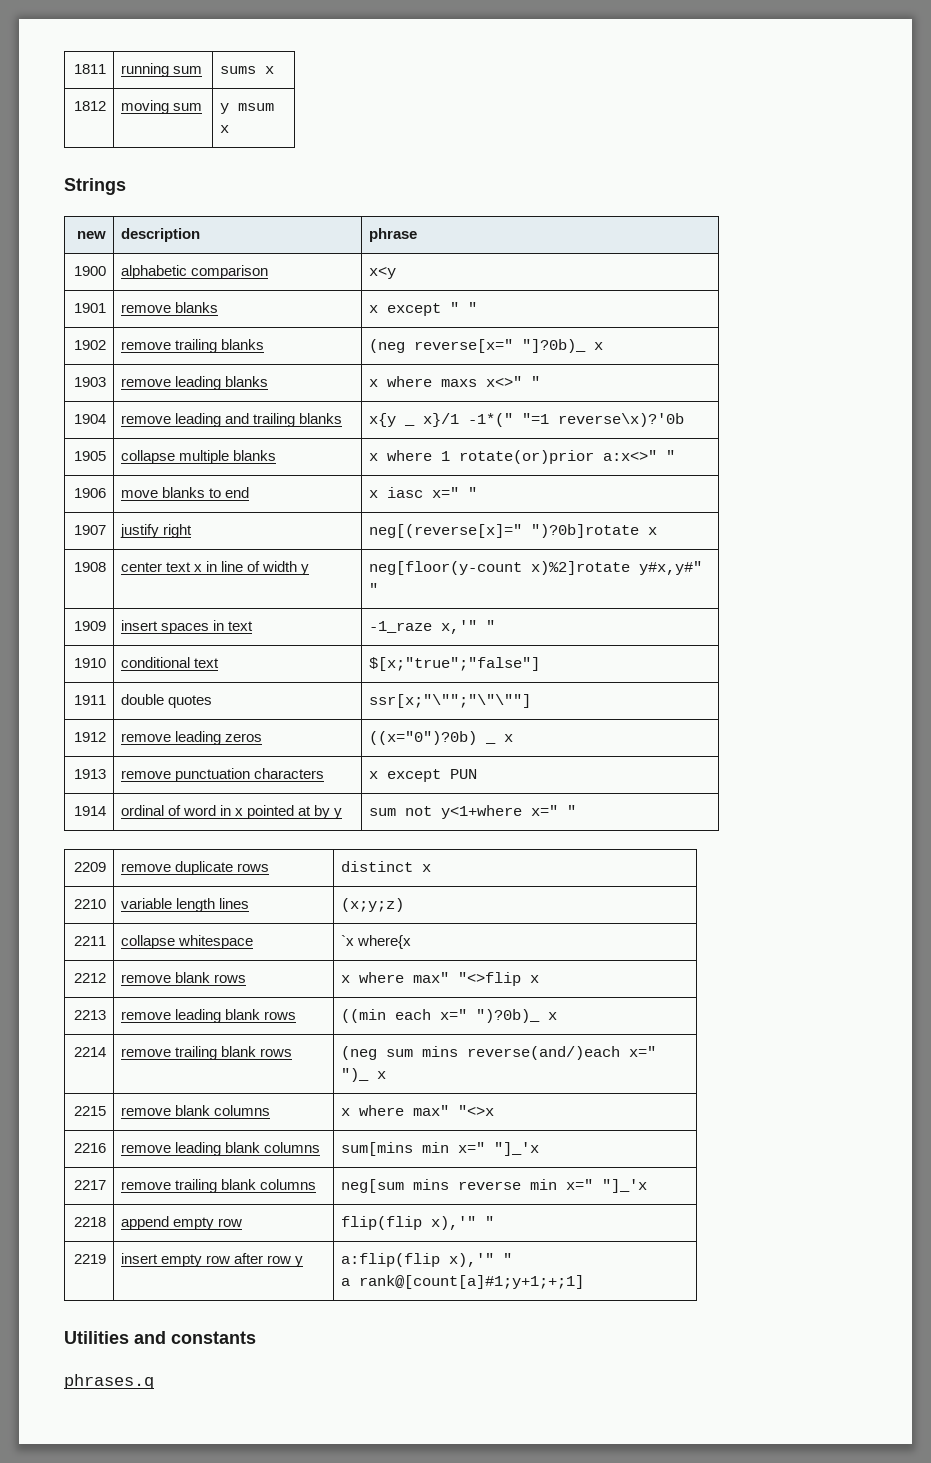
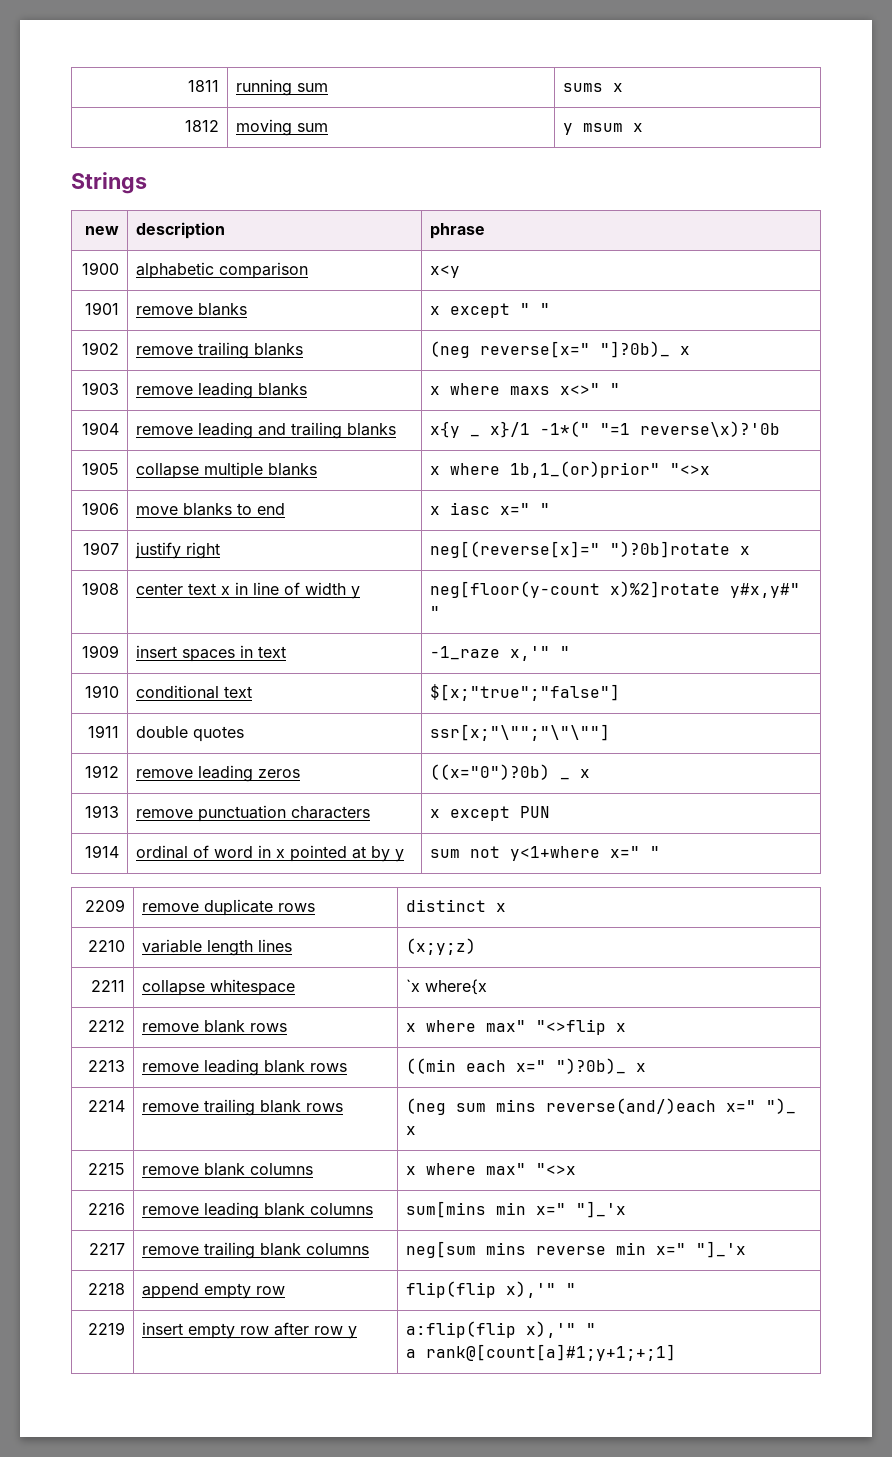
[441,450,676,464] 1 rotate(or)prior a:x<>" " -> [510,461,711,478] 1b,1_(or)prior" "<>x
[64,1331,256,1344] [64,1374,154,1389] // Utilities and constants // phrases.q -> (677, 1352) none

